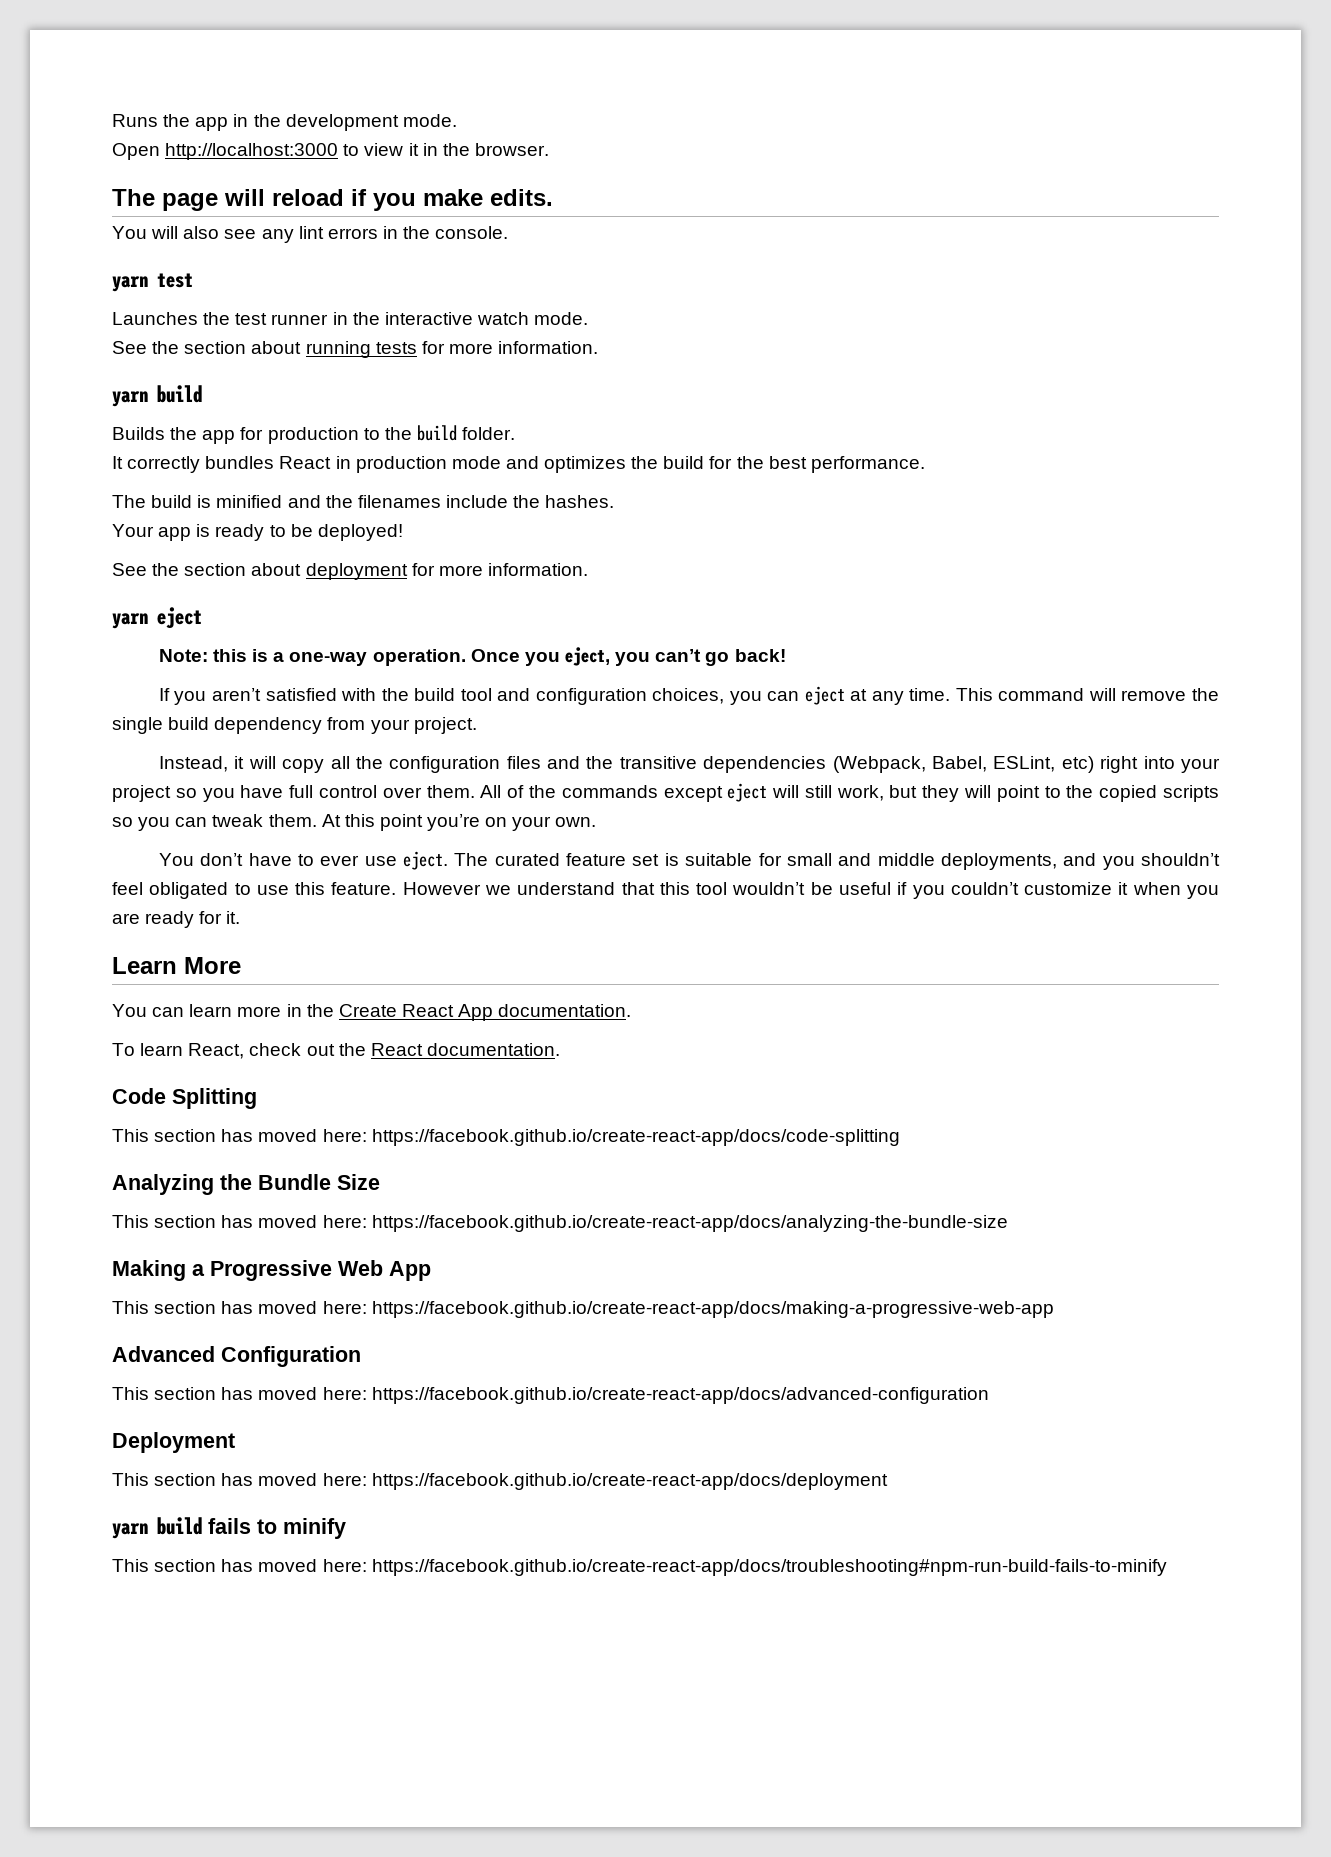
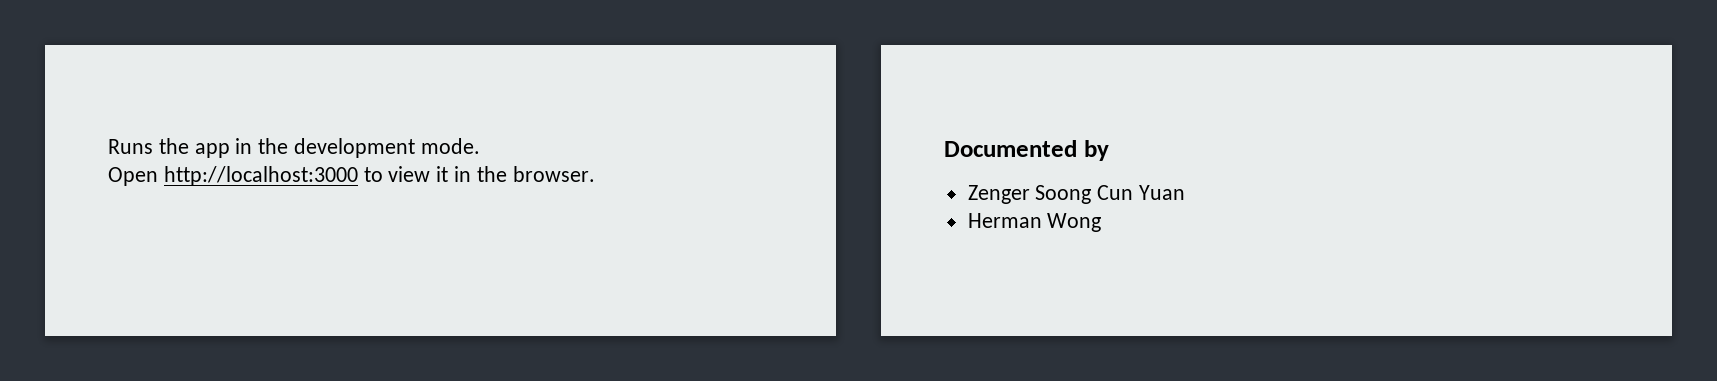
[112,189,553,211] [112,226,509,243] [112,273,193,292] [112,312,589,325] [112,341,599,358] [112,385,202,407] [112,425,516,444] [112,456,925,473] [112,495,615,508] [112,524,403,541] [112,563,588,580] [112,607,202,629] [158,647,786,666] [158,686,1220,705] [112,717,477,734] [158,756,1221,773] [112,783,1219,802] [112,814,597,831] [158,851,1220,870] [112,882,1220,899] [112,911,241,928] [112,957,241,974] [112,1004,632,1021] [112,1043,560,1059] [112,1088,257,1109] [112,1129,900,1146] [112,1174,380,1195] [112,1215,1008,1232] [112,1260,431,1281] [112,1301,1054,1318] [112,1346,361,1367] [112,1387,989,1404] [112,1432,235,1453] [112,1473,888,1490] [112,1517,346,1539] [112,1559,1167,1576] The page will reload if you make edits. // You will also see any lint errors in the console. // yarn test // Launches the test runner in the interactive watch mode. // See the section about running tests for more information. // yarn build // Builds the app for production to the build folder. // It correctly bundles React in production mode and optimizes the build for the best performance. // The build is minified and the filenames include the hashes. // Your app is ready to be deployed! // See the section about deployment for more information. // yarn eject // Note: this is a one-way operation. Once you eject, you can’t go back! // If you aren’t satisfied with the build tool and configuration choices, you can eject at any time. This command will remove the single build dependency from your project. // Instead, it will copy all the configuration files and the transitive dependencies (Webpack, Babel, ESLint, etc) right into your project so you have full control over them. All of the commands except eject will still work, but they will point to the copied scripts so you can tweak them. At this point you’re on your own. // You don’t have to ever use eject. The curated feature set is suitable for small and middle deployments, and you shouldn’t feel obligated to use this feature. However we understand that this tool wouldn’t be useful if you couldn’t customize it when you are ready for it. // Learn More // You can learn more in the Create React App documentation. // To learn React, check out the React documentation. // Code Splitting // This section has moved here: https://facebook.github.io/create-react-app/docs/code-splitting // Analyzing the Bundle Size // This section has moved here: https://facebook.github.io/create-react-app/docs/analyzing-the-bundle-size // Making a Progressive Web App // This section has moved here: https://facebook.github.io/create-react-app/docs/making-a-progressive-web-app // Advanced Configuration // This section has moved here: https://facebook.github.io/create-react-app/docs/advanced-configuration // Deployment // This section has moved here: https://facebook.github.io/create-react-app/docs/deployment // yarn build fails to minify // This section has moved here: https://facebook.github.io/create-react-app/docs/troubleshooting#npm-run-build-fails-to-minify -> [944,140,1109,161] [967,185,1186,204] [967,213,1102,232] Documented by // Zenger Soong Cun Yuan // Herman Wong

